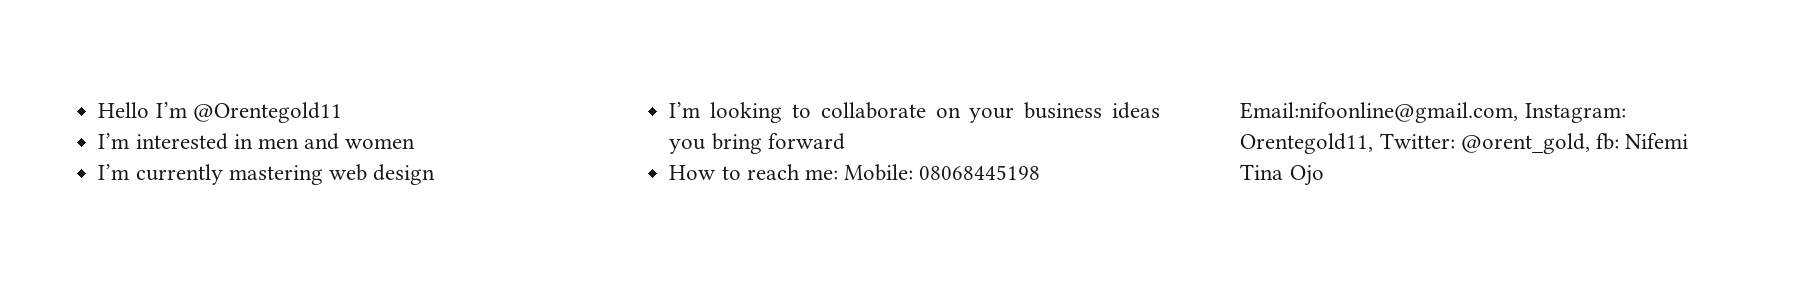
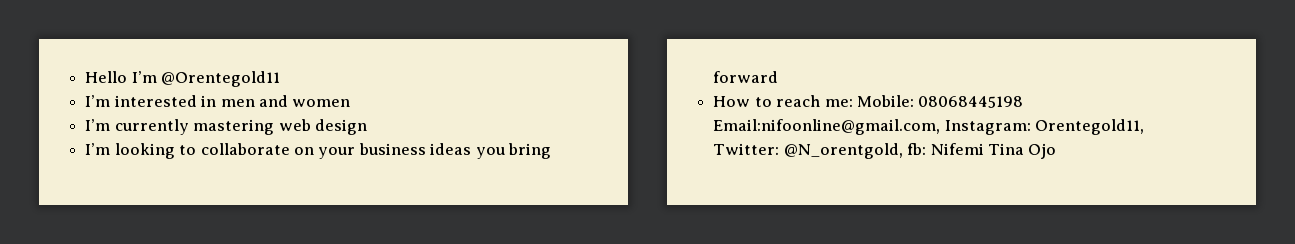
[1460,133,1590,154] @orent_gold, -> [783,143,903,159] @N_orentgold,

